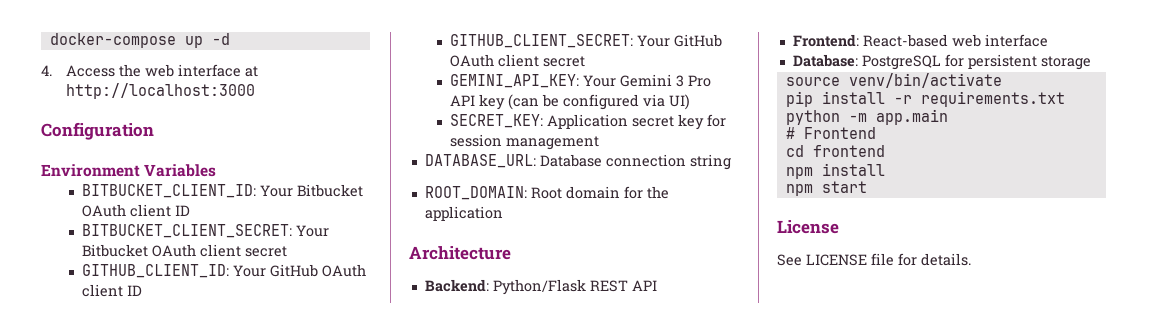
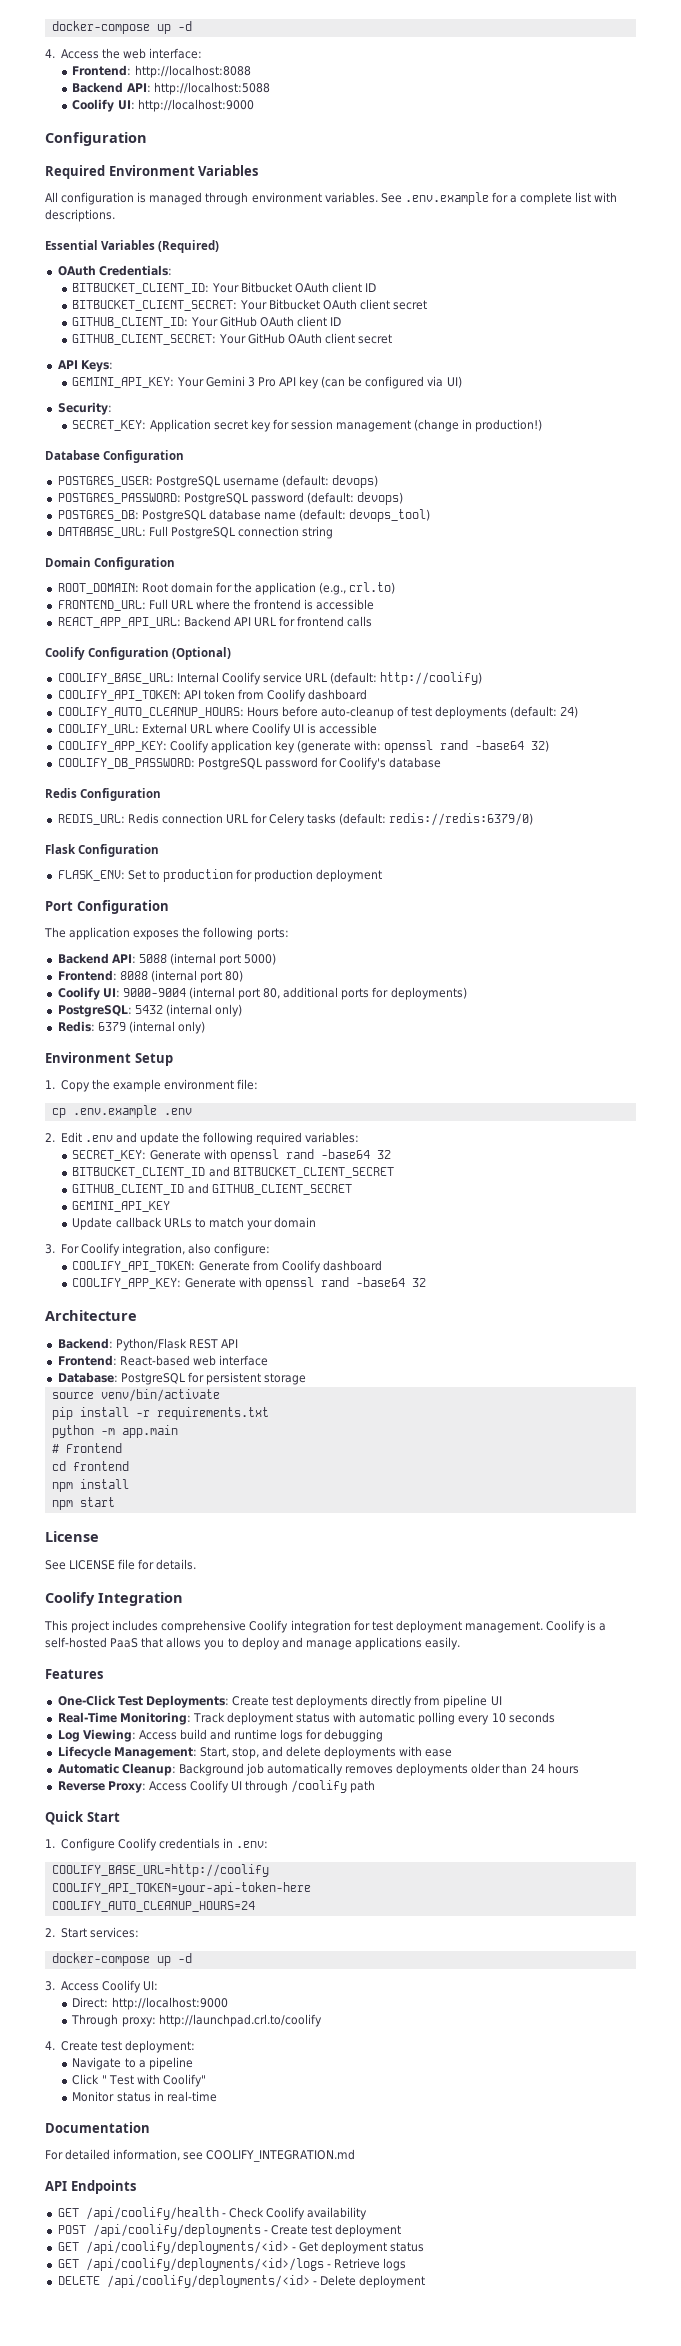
[178,64,259,77] [66,83,256,99] [41,122,154,140] interface at http://localhost:3000 // Configuration // -> [149,48,203,59] [72,65,251,78] [72,82,270,95] [72,99,254,112] [45,132,147,146] [45,165,105,179] interface: // Frontend: http://localhost:8088 // Backend API: http://localhost:5088 // Coolify UI: http://localhost:9000 // Configuration // Required
(217, 170) none -> [45,192,618,205] [45,209,115,222] [45,240,220,253] [57,265,172,276] // All configuration is managed through environment variables. See .env.example for a complete list with descriptions. // Essential Variables (Required) // OAuth Credentials:
(586, 61) none -> [57,360,113,372] // API Keys:
(691, 102) none -> [57,402,112,415] // Security:
(600, 143) none -> [414,419,543,432] [45,450,185,463] [57,475,379,488] [57,492,404,505] [57,509,431,522] (change in production!) // Database Configuration // POSTGRES_USER: PostgreSQL username (default: devops) // POSTGRES_PASSWORD: PostgreSQL password (default: devops) // POSTGRES_DB: PostgreSQL database name (default: devops_tool)
[539,154,602,167] Database -> [148,526,235,539] Full PostgreSQL
(731, 162) none -> [45,557,176,570] // Domain Configuration
(503, 213) none -> [319,582,396,595] [57,599,375,611] [57,616,373,628] [45,647,232,660] [57,672,483,685] [57,689,368,702] [57,706,579,719] [57,723,378,736] [57,740,550,753] [57,757,442,770] [45,788,162,801] [57,813,534,826] [45,844,160,857] [57,869,383,882] [45,900,169,914] [44,927,289,940] [57,953,277,966] [57,970,244,983] [57,987,467,1000] [57,1004,242,1017] [57,1021,205,1034] [45,1052,173,1066] [45,1079,259,1092] [51,1105,192,1118] [45,1132,360,1145] [72,1149,391,1162] [72,1166,394,1178] [72,1183,352,1195] [72,1201,171,1212] [72,1217,317,1230] [45,1243,271,1256] [72,1260,382,1273] [72,1277,426,1290] (e.g., crl.to) // FRONTEND_URL: Full URL where the frontend is accessible // REACT_APP_API_URL: Backend API URL for frontend calls // Coolify Configuration (Optional) // COOLIFY_BASE_URL: Internal Coolify service URL (default: http://coolify) // COOLIFY_API_TOKEN: API token from Coolify dashboard // COOLIFY_AUTO_CLEANUP_HOURS: Hours before auto-cleanup of test deployments (default: 24) // COOLIFY_URL: External URL where Coolify UI is accessible // COOLIFY_APP_KEY: Coolify application key (generate with: openssl rand -base64 32) // COOLIFY_DB_PASSWORD: PostgreSQL password for Coolify's database // Redis Configuration // REDIS_URL: Redis connection URL for Celery tasks (default: redis://redis:6379/0) // Flask Configuration // FLASK_ENV: Set to production for production deployment // Port Configuration // The application exposes the following ports: // Backend API: 5088 (internal port 5000) // Frontend: 8088 (internal port 80) // Coolify UI: 9000-9004 (internal port 80, additional ports for deployments) // PostgreSQL: 5432 (internal only) // Redis: 6379 (internal only) // Environment Setup // 1. Copy the example environment file: // cp .env.example .env // 2. Edit .env and update the following required variables: // SECRET_KEY: Generate with openssl rand -base64 32 // BITBUCKET_CLIENT_ID and BITBUCKET_CLIENT_SECRET // GITHUB_CLIENT_ID and GITHUB_CLIENT_SECRET // GEMINI_API_KEY // Update callback URLs to match your domain // 3. For Coolify integration, also configure: // COOLIFY_API_TOKEN: Generate from Coolify dashboard // COOLIFY_APP_KEY: Generate with openssl rand -base64 32
(971, 259) none -> [45,1592,183,1606] [44,1620,607,1633] [45,1637,461,1650] [45,1669,103,1679] [57,1695,502,1708] [57,1712,555,1725] [57,1729,384,1742] [57,1746,453,1759] [57,1763,579,1776] [57,1780,376,1793] [45,1811,120,1825] [45,1838,269,1851] [51,1864,269,1877] [51,1882,311,1895] [51,1901,255,1912] [45,1927,139,1938] [51,1953,192,1966] [45,1980,158,1993] [72,1997,228,2010] [71,2014,322,2027] [45,2040,195,2053] [72,2057,193,2070] [72,2074,206,2087] [72,2091,217,2102] [45,2122,150,2133] [45,2149,356,2162] [45,2180,136,2194] [57,2207,368,2220] [57,2224,402,2237] [57,2241,425,2254] [57,2258,406,2271] [57,2275,425,2288] // Coolify Integration // This project includes comprehensive Coolify integration for test deployment management. Coolify is a self-hosted PaaS that allows you to deploy and manage applications easily. // Features // One-Click Test Deployments: Create test deployments directly from pipeline UI // Real-Time Monitoring: Track deployment status with automatic polling every 10 seconds // Log Viewing: Access build and runtime logs for debugging // Lifecycle Management: Start, stop, and delete deployments with ease // Automatic Cleanup: Background job automatically removes deployments older than 24 hours // Reverse Proxy: Access Coolify UI through /coolify path // Quick Start // 1. Configure Coolify credentials in .env: // COOLIFY_BASE_URL=http://coolify // COOLIFY_API_TOKEN=your-api-token-here // COOLIFY_AUTO_CLEANUP_HOURS=24 // 2. Start services: // docker-compose up -d // 3. Access Coolify UI: // Direct: http://localhost:9000 // Through proxy: http://launchpad.crl.to/coolify // 4. Create test deployment: // Navigate to a pipeline // Click " Test with Coolify" // Monitor status in real-time // Documentation // For detailed information, see COOLIFY_INTEGRATION.md // API Endpoints // GET /api/coolify/health - Check Coolify availability // POST /api/coolify/deployments - Create test deployment // GET /api/coolify/deployments/<id> - Get deployment status // GET /api/coolify/deployments/<id>/logs - Retrieve logs // DELETE /api/coolify/deployments/<id> - Delete deployment

